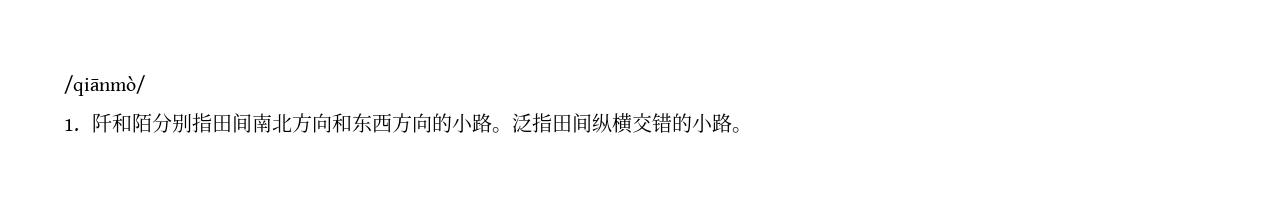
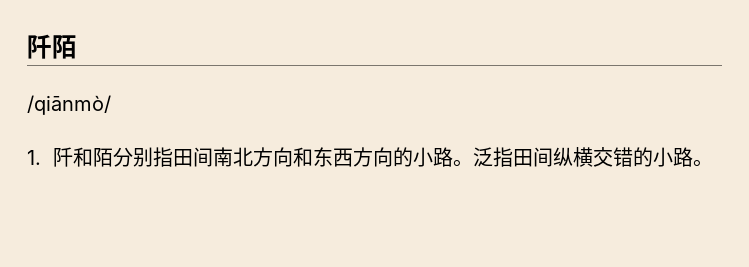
(64, 85) none -> [27,34,77,59] 阡陌 //

